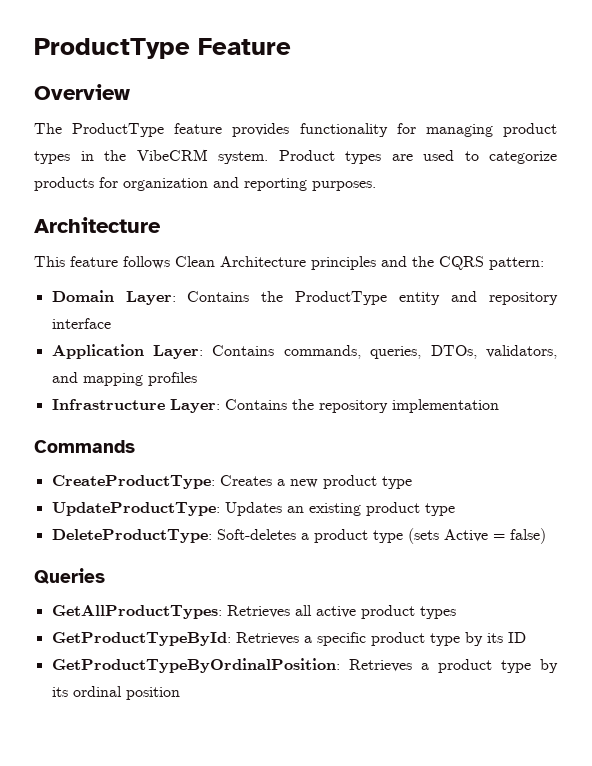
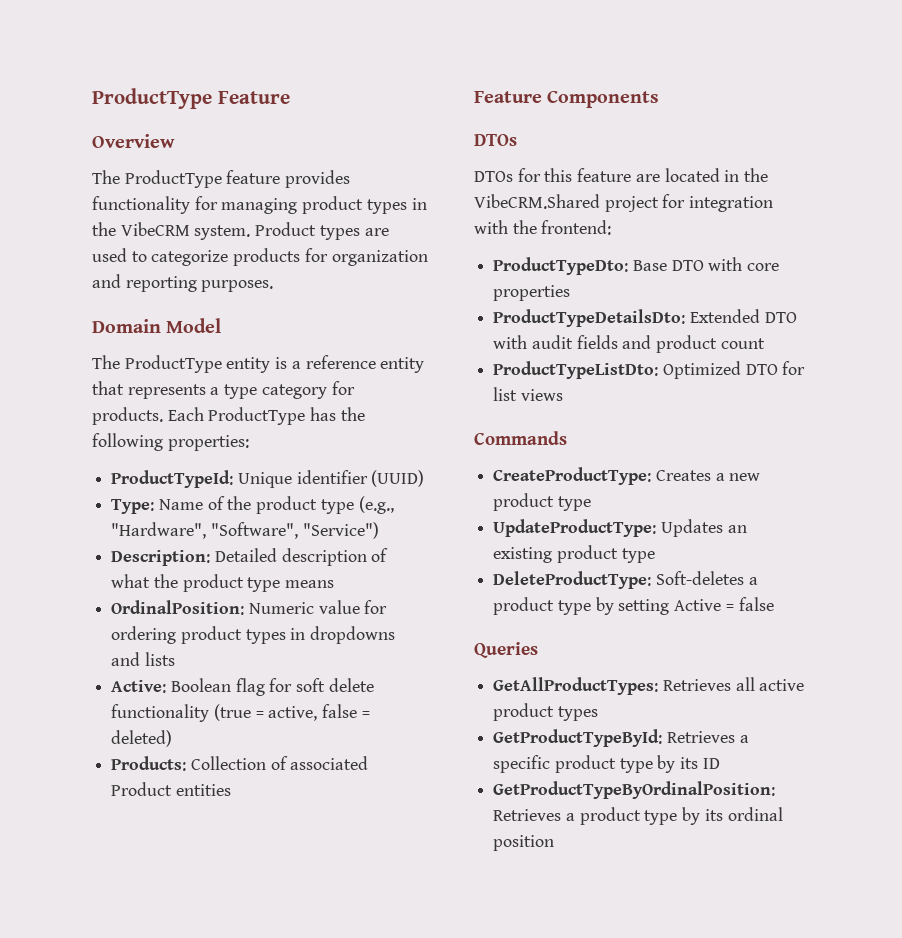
[34,217,161,233] [34,256,544,270] [51,290,558,305] [51,318,111,329] [51,344,557,359] [51,372,197,386] [51,399,499,413] Architecture // This feature follows Clean Architecture principles and the CQRS pattern: // Domain Layer: Contains the ProductType entity and repository interface // Application Layer: Contains commands, queries, DTOs, validators, and mapping profiles // Infrastructure Layer: Contains the repository implementation -> [92,318,222,333] [92,355,425,373] [92,381,355,399] [92,407,365,425] [92,433,249,451] [111,470,425,488] [111,496,394,514] [111,522,379,539] [111,548,389,566] [111,574,335,592] [111,600,388,615] [111,626,396,644] [111,652,175,666] [111,678,374,696] [111,704,370,722] [111,730,173,747] [111,756,369,771] [111,782,231,796] [474,90,660,108] [474,134,517,146] [474,168,769,182] [474,194,774,212] [474,220,612,235] [493,257,780,275] [493,285,571,301] [493,309,797,327] [493,335,765,353] [493,361,806,379] [493,387,563,401] Domain Model // The ProductType entity is a reference entity that represents a type category for products. Each ProductType has the following properties: // ProductTypeId: Unique identifier (UUID) // Type: Name of the product type (e.g., "Hardware", "Software", "Service") // Description: Detailed description of what the product type means // OrdinalPosition: Numeric value for ordering product types in dropdowns and lists // Active: Boolean flag for soft delete functionality (true = active, false = deleted) // Products: Collection of associated Product entities // Feature Components // DTOs // DTOs for this feature are located in the VibeCRM.Shared project for integration with the frontend: // ProductTypeDto: Base DTO with core properties // ProductTypeDetailsDto: Extended DTO with audit fields and product count // ProductTypeListDto: Optimized DTO for list views
[407,528,439,544] (sets -> [595,597,670,615] by setting
[509,528,546,544] false) -> [738,597,774,611] false

